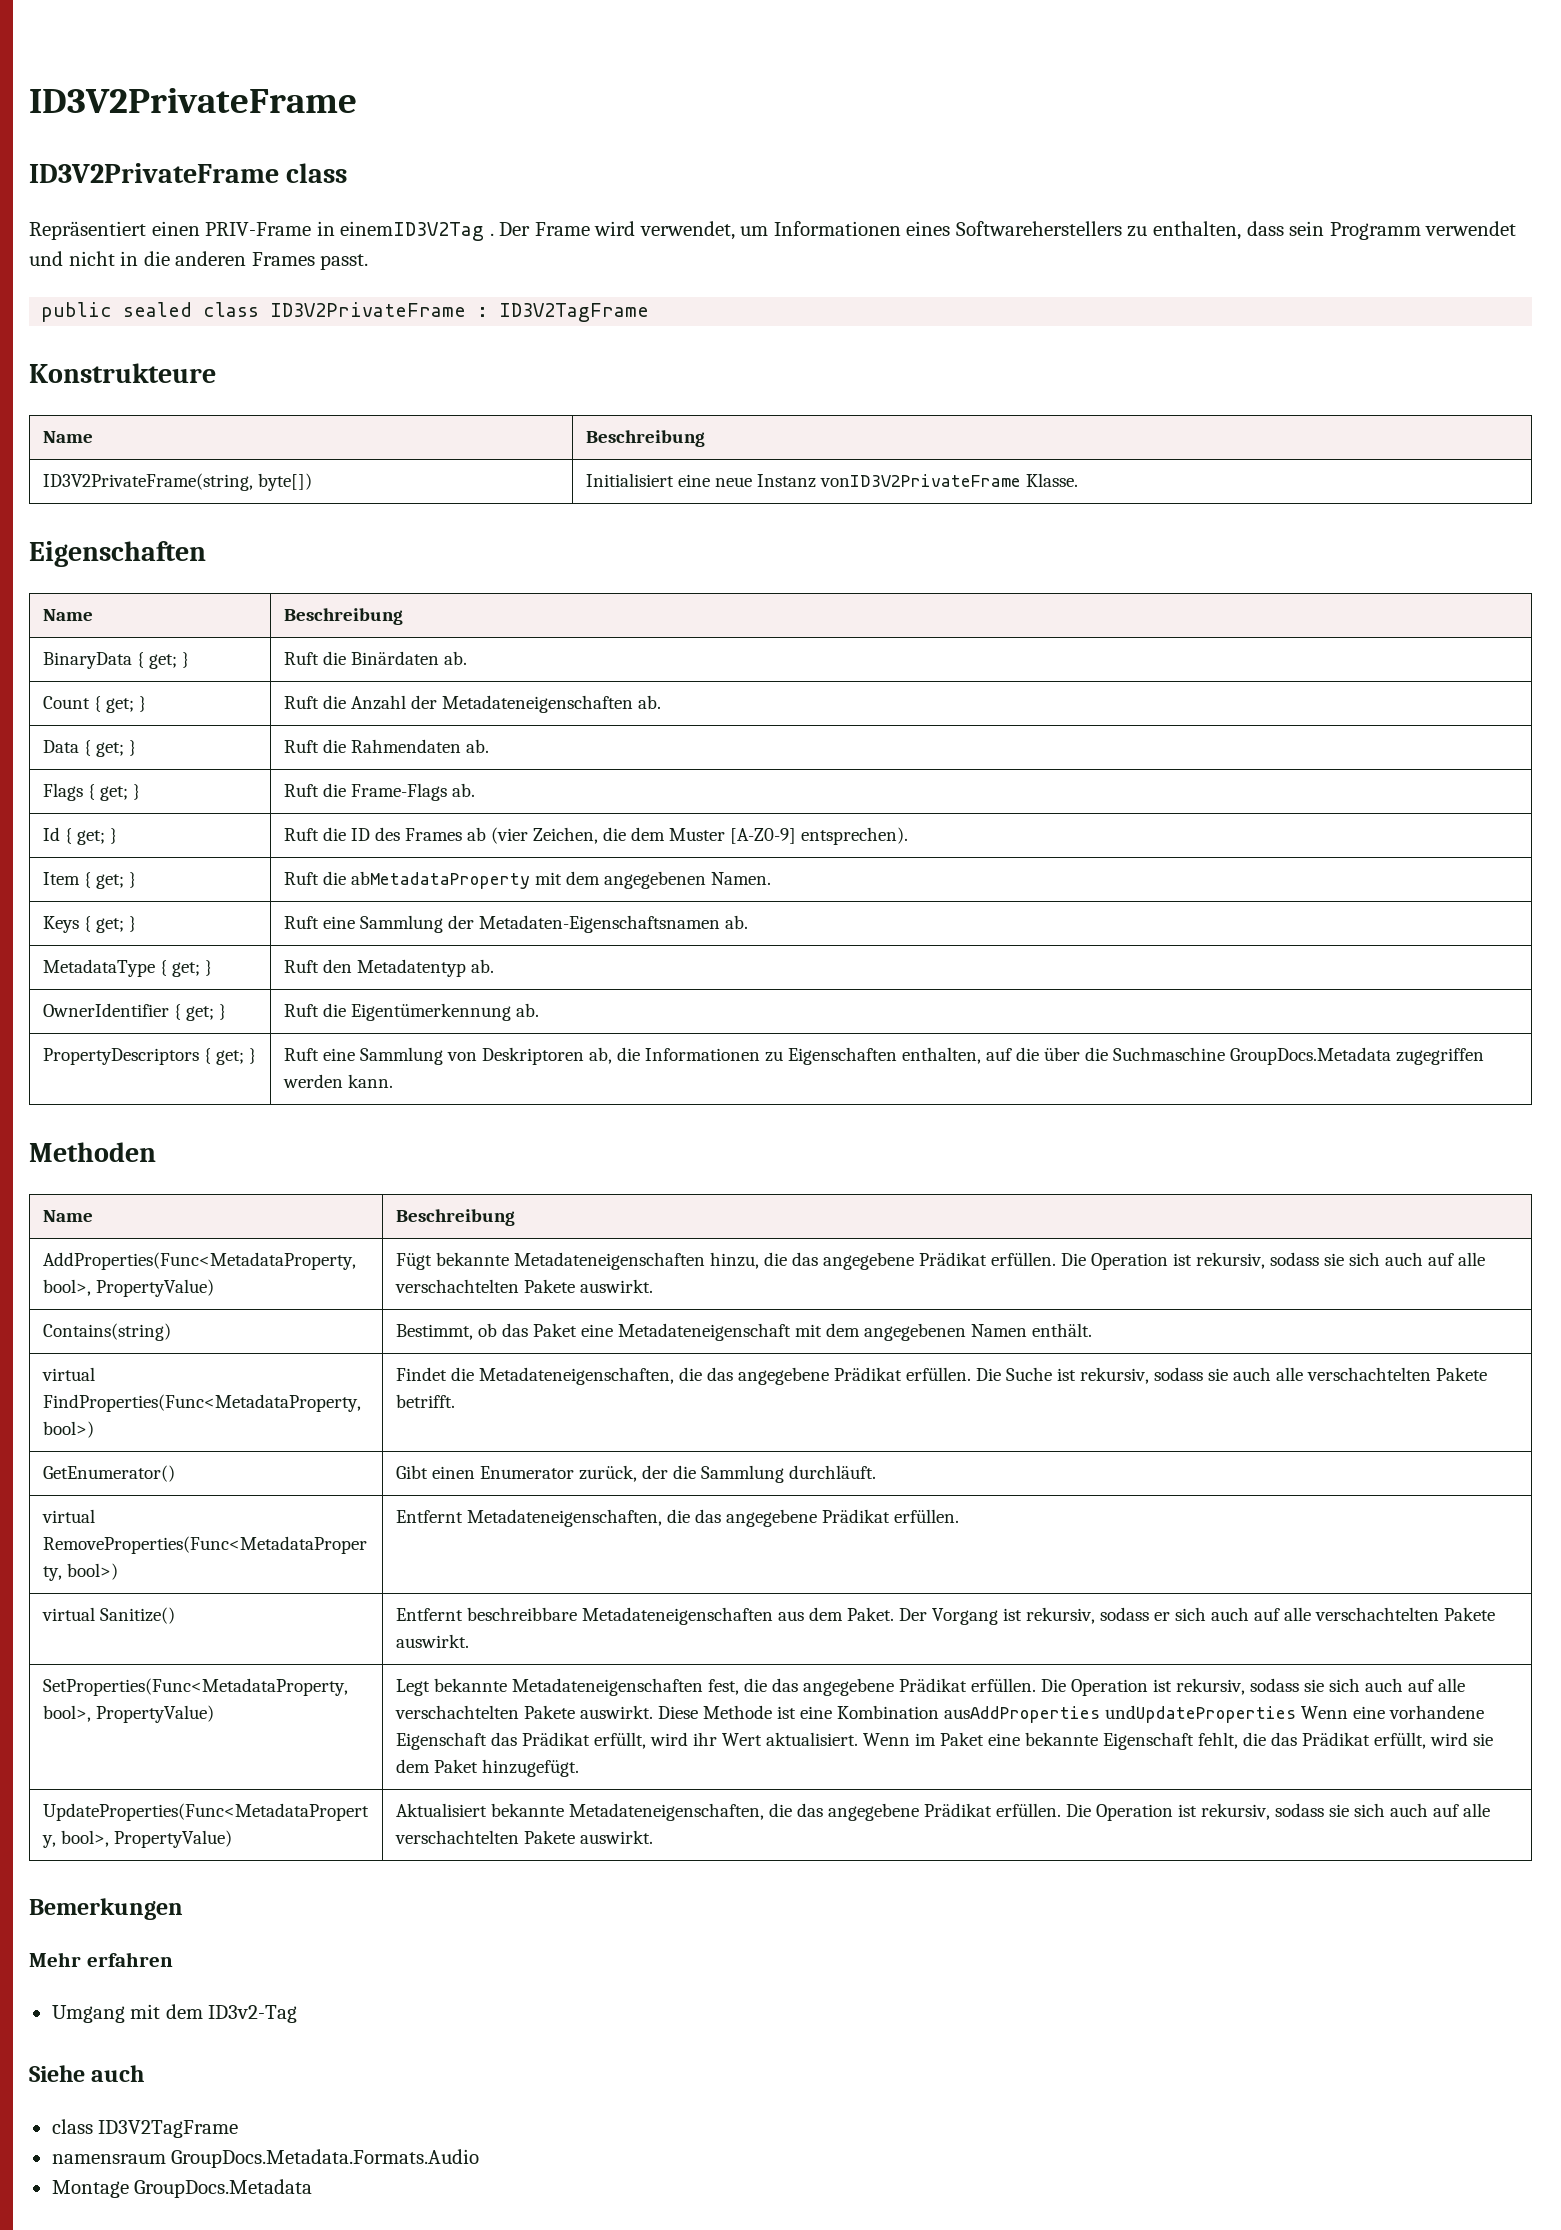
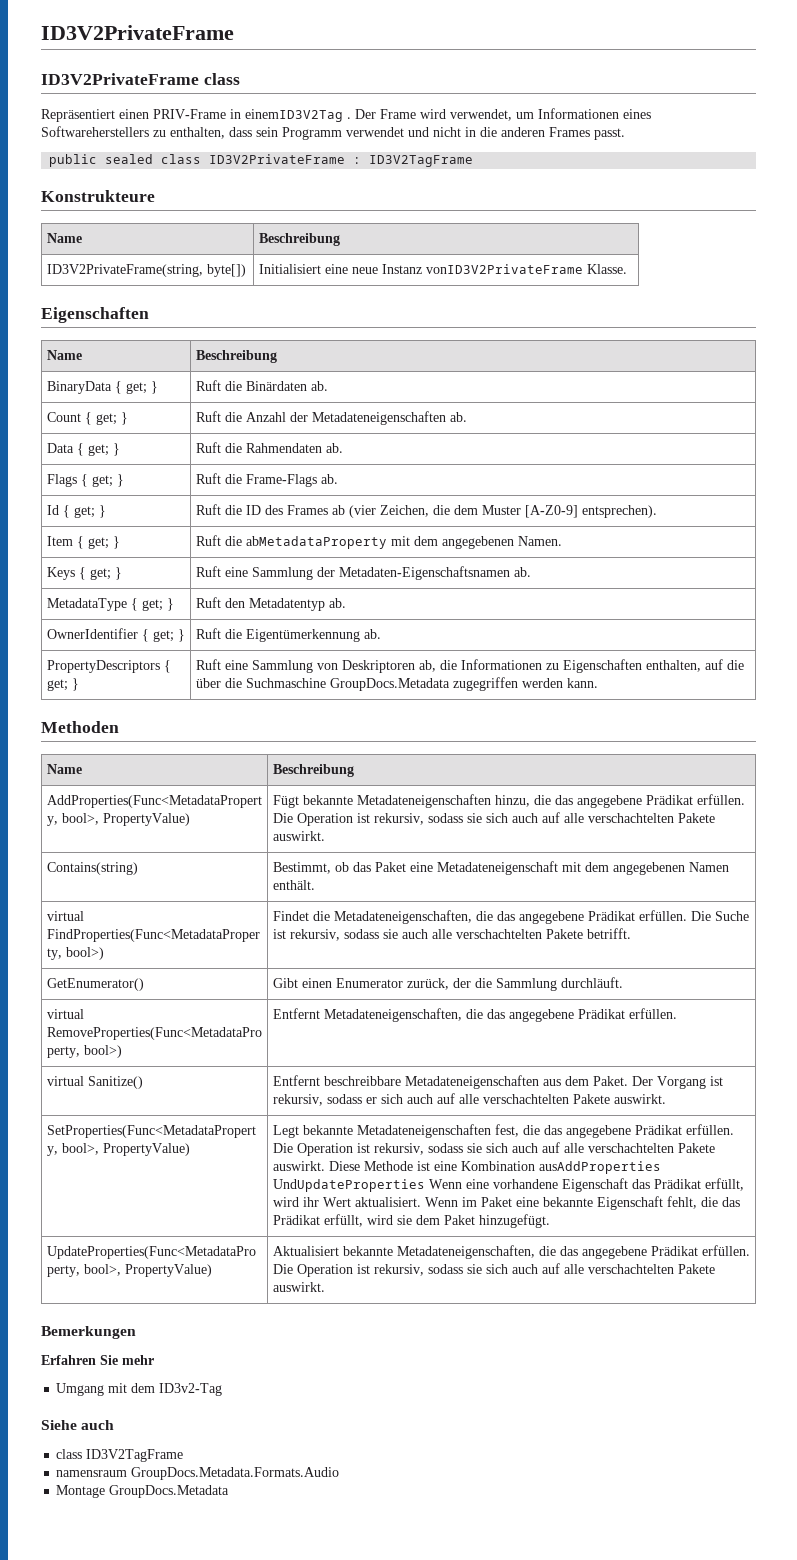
[1105,1705,1297,1723] undUpdateProperties -> [272,1179,425,1192] UndUpdateProperties
[29,1952,173,1967] Mehr erfahren -> [41,1355,154,1365] Erfahren Sie mehr

